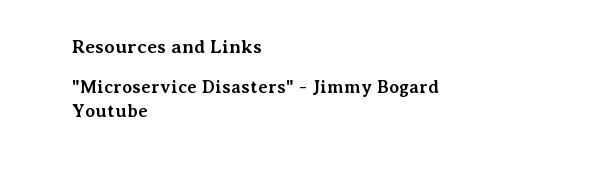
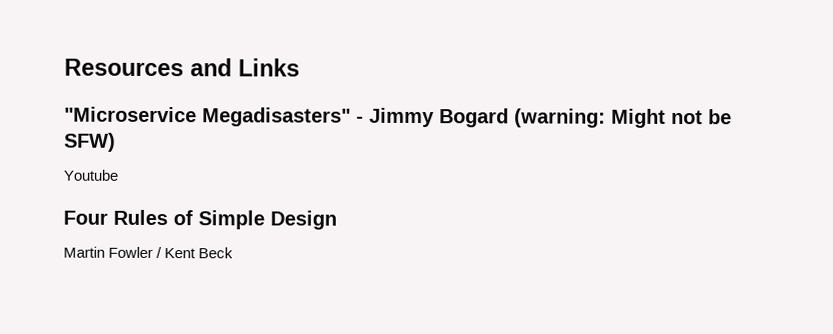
[202,80,294,93] Disasters" -> [202,107,351,127] Megadisasters"
[72,104,148,117] Youtube -> [514,108,732,128] [64,132,116,152] [63,169,118,181] [63,209,337,230] [63,246,234,259] (warning: Might not be SFW) // Youtube // Four Rules of Simple Design // Martin Fowler / Kent Beck

